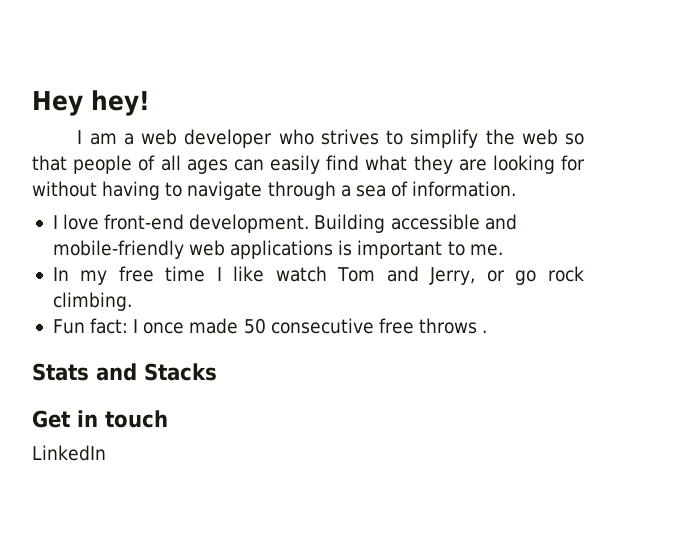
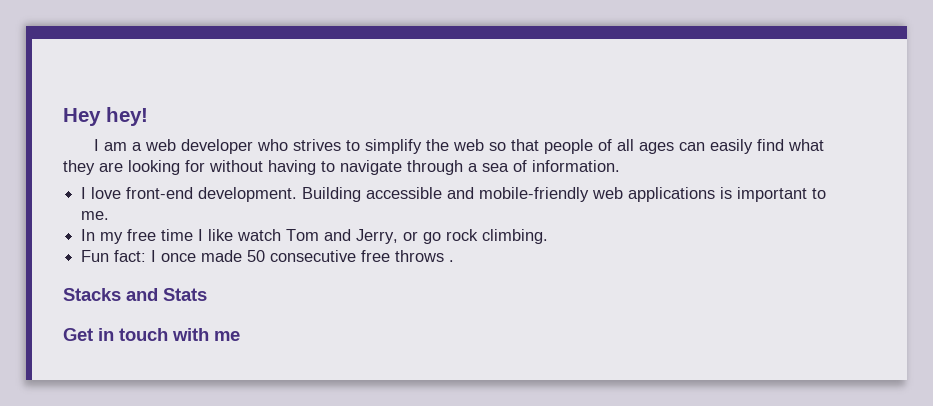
(488, 331) none -> [63,288,158,301] Stacks and
[96,363,217,381] and Stacks -> (207, 294) none
[32,445,106,461] // LinkedIn -> [172,328,240,341] with me

